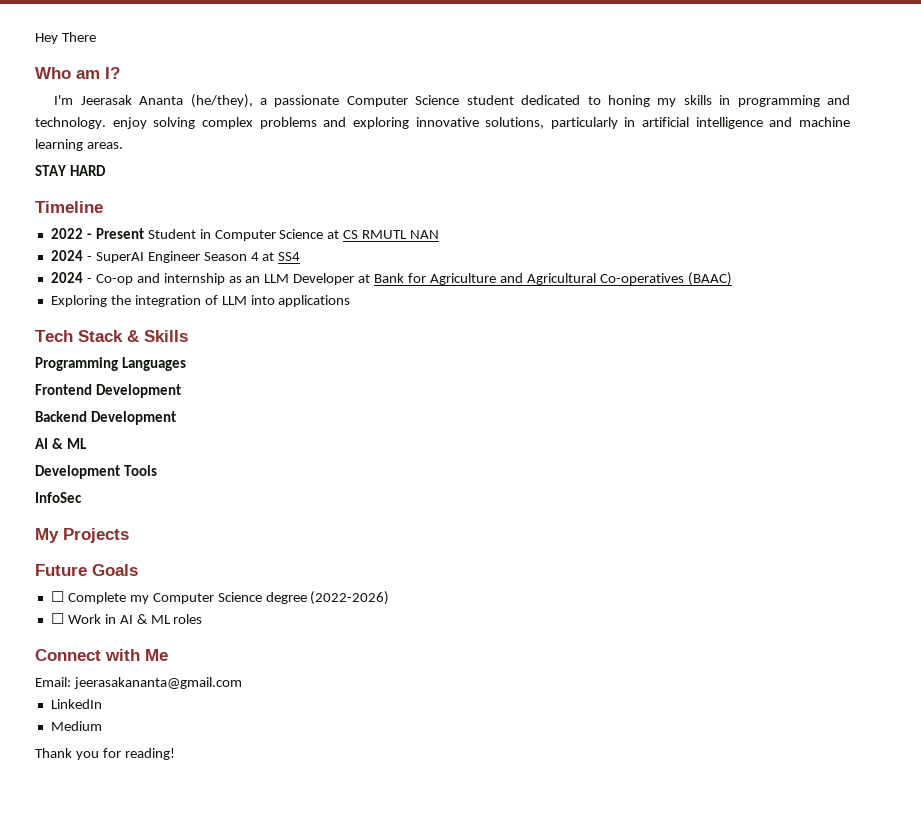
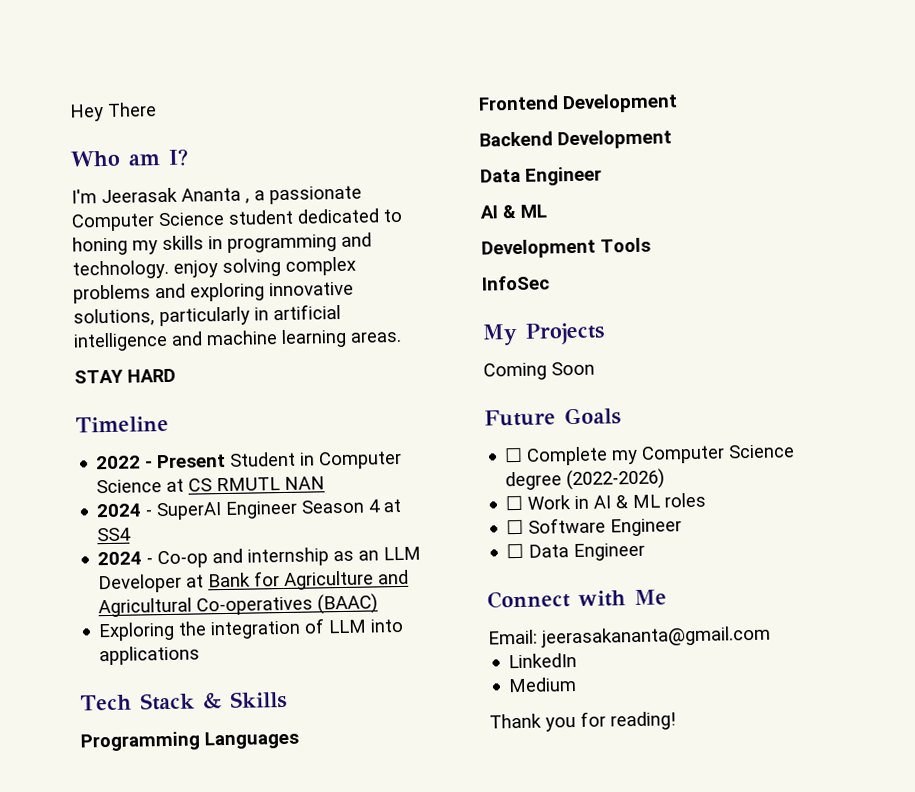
[190,94,253,108] (he/they), -> [245,198,250,204] ,
(176, 418) none -> [480,166,602,186] // Data Engineer
(129, 535) none -> [483,361,595,381] // Coming Soon
(203, 619) none -> [506,517,683,537] [506,542,646,562] // ☐ Software Engineer // ☐ Data Engineer

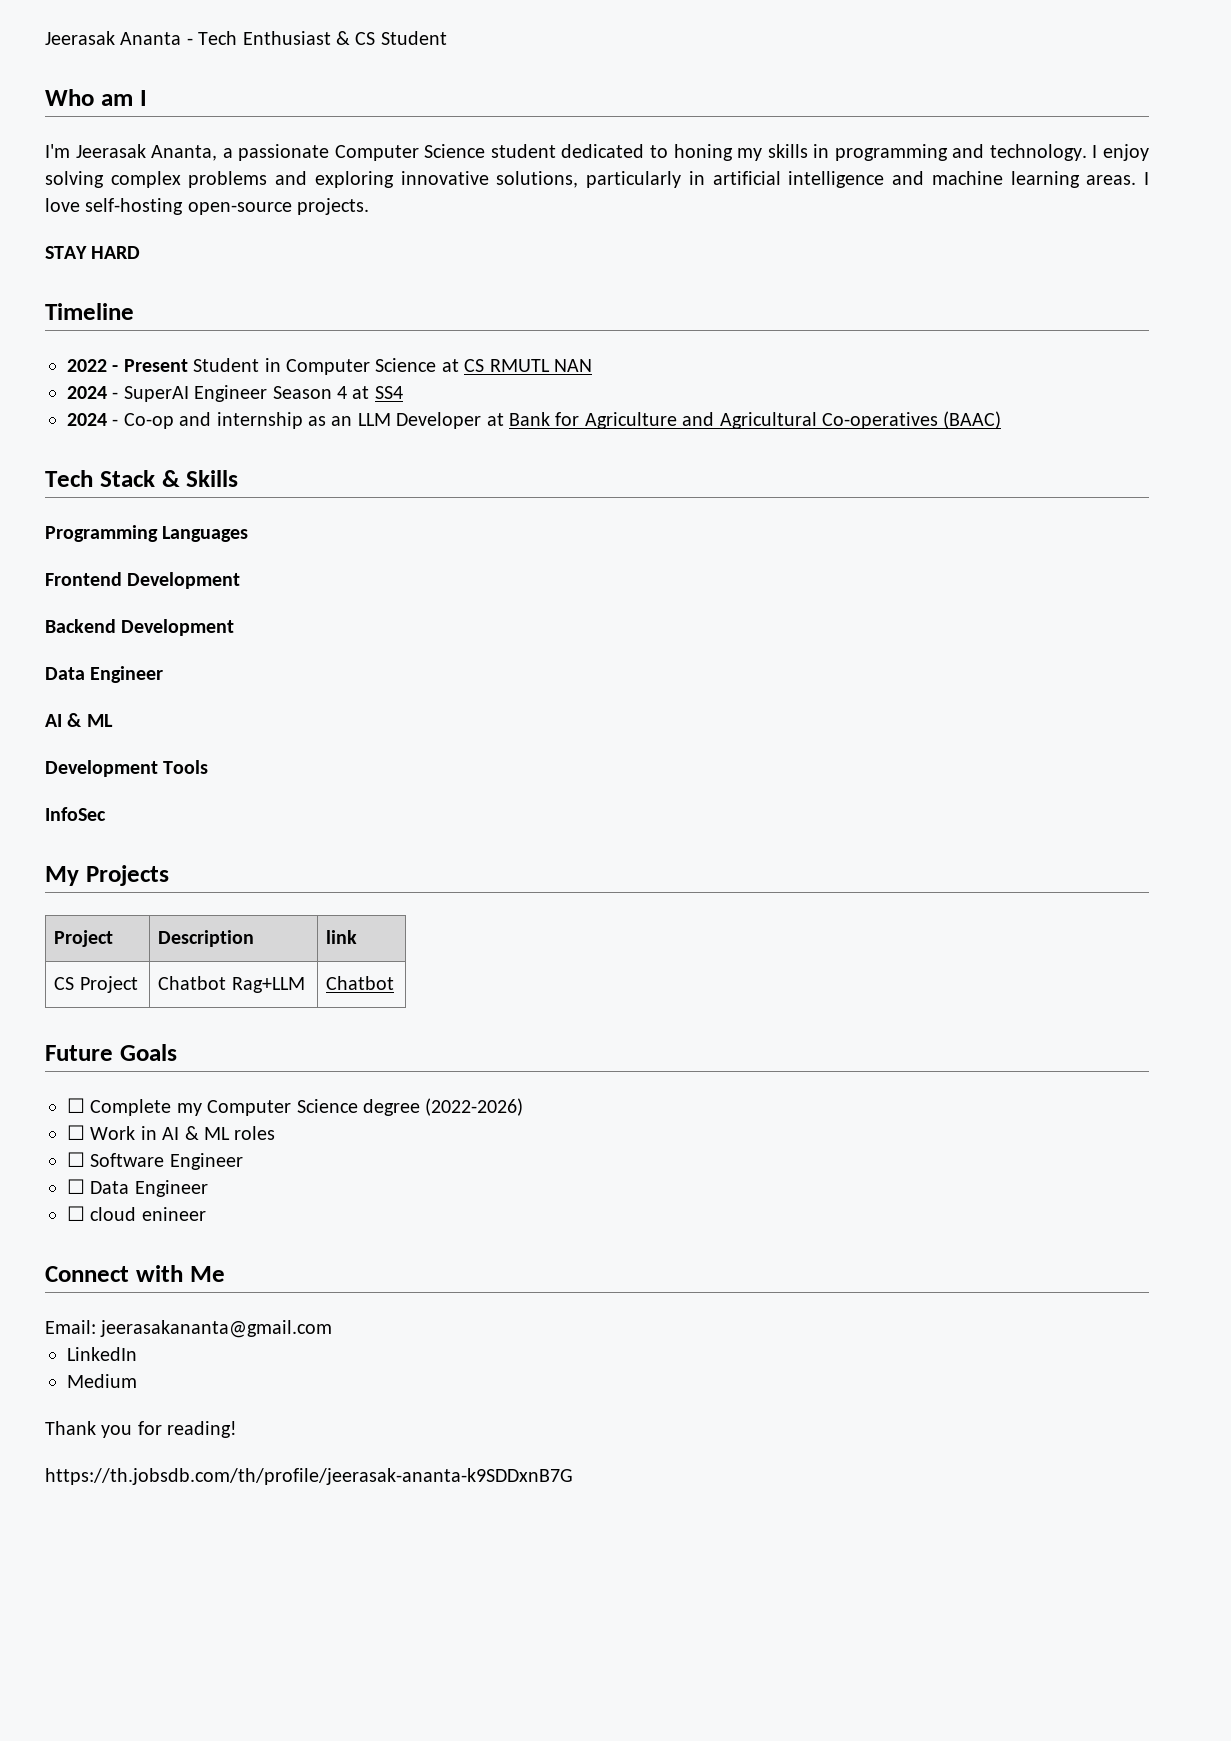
[69,102,157,122] Hey There -> [45,31,447,45] Jeerasak Ananta - Tech Enthusiast & CS Student
[168,148,189,166] I? -> [139,90,147,106] I
[181,187,250,204] Ananta , -> [151,145,218,161] Ananta,
(169, 269) none -> [1092,145,1098,158] I
(402, 336) none -> [1144,172,1150,185] [45,198,370,215] I love self-hosting open-source projects.
[98,618,405,642] [99,645,201,666] // Exploring the integration of LLM into applications -> (1002, 420) none
[483,361,595,381] // Coming Soon -> [54,930,114,947] [158,930,255,947] [326,930,358,944] [54,976,138,993] [158,976,305,993] [326,976,395,990] // Project | Description | link // CS Project | Chatbot Rag+LLM | Chatbot
(646, 552) none -> [67,1206,206,1221] // ☐ cloud enineer
(676, 721) none -> [45,1468,573,1485] // https://th.jobsdb.com/th/profile/jeerasak-ananta-k9SDDxnB7G

